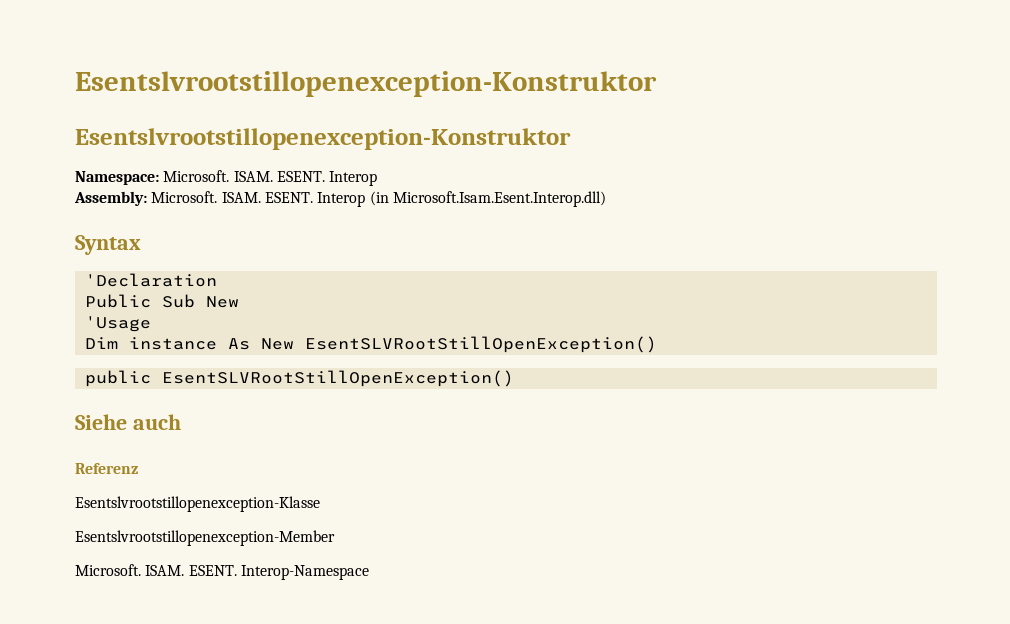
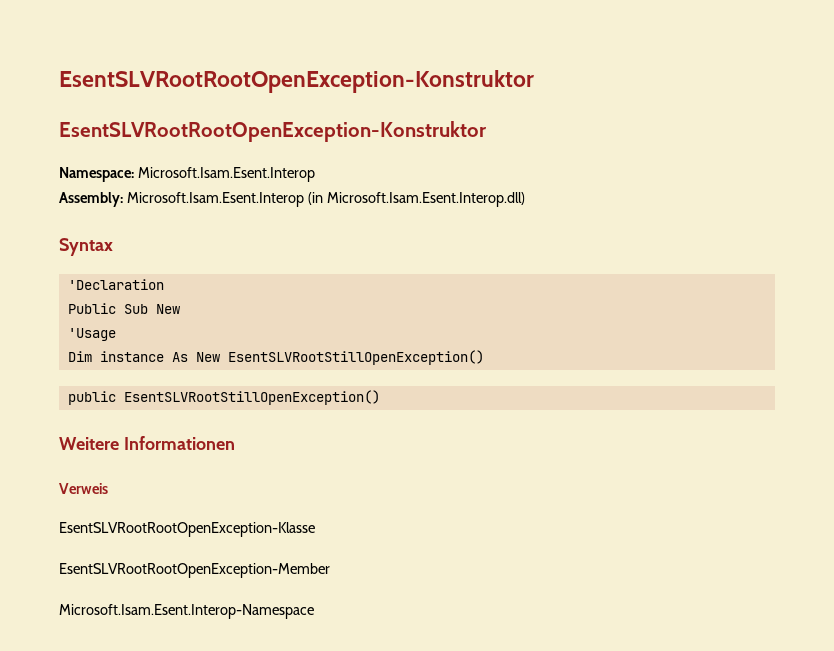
[75,71,657,97] [75,128,571,150] Esentslvrootstillopenexception-Konstruktor // Esentslvrootstillopenexception-Konstruktor -> [59,70,534,93] [59,121,487,142] EsentSLVRootRootOpenException-Konstruktor // EsentSLVRootRootOpenException-Konstruktor
[163,170,378,186] [74,191,366,207] Microsoft. ISAM. ESENT. Interop // Assembly: Microsoft. ISAM. ESENT. Interop -> [137,167,315,182] [59,192,304,207] Microsoft.Isam.Esent.Interop // Assembly: Microsoft.Isam.Esent.Interop
[75,414,181,430] [75,463,138,474] [75,496,320,512] [75,530,335,546] [75,564,369,580] Siehe auch // Referenz // Esentslvrootstillopenexception-Klasse // Esentslvrootstillopenexception-Member // Microsoft. ISAM. ESENT. Interop-Namespace -> [59,436,235,450] [59,483,108,494] [59,522,315,537] [59,563,330,578] [59,604,314,619] Weitere Informationen // Verweis // EsentSLVRootRootOpenException-Klasse // EsentSLVRootRootOpenException-Member // Microsoft.Isam.Esent.Interop-Namespace

